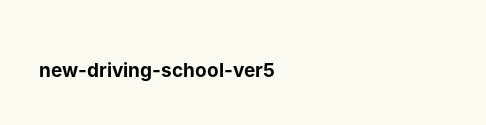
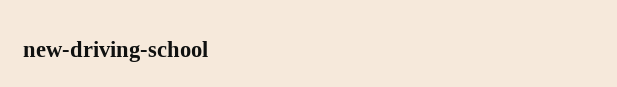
[39,62,275,82] new-driving-school-ver5 -> [23,41,208,62] new-driving-school

